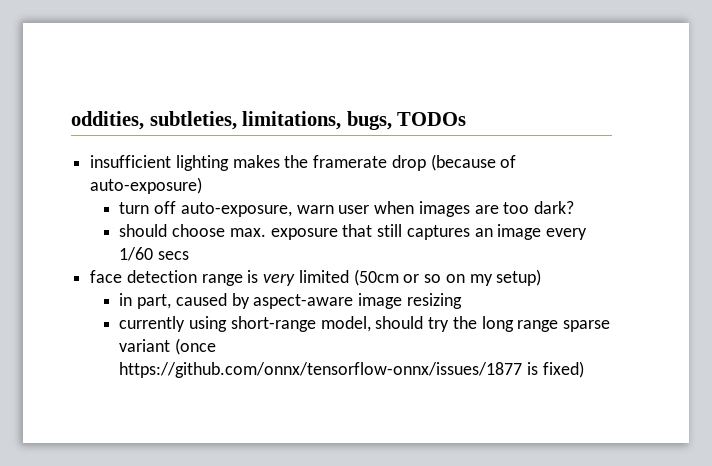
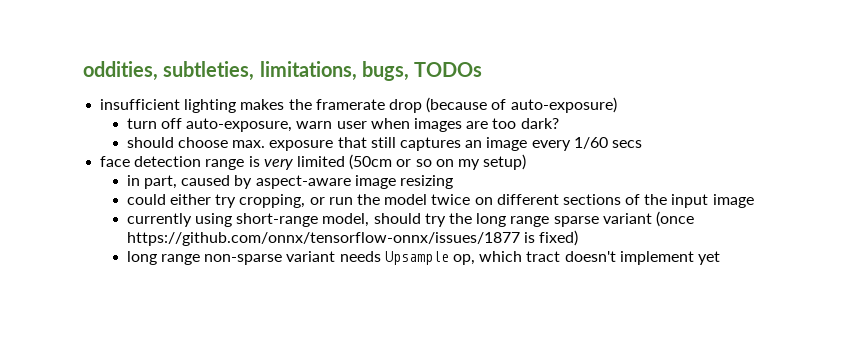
(462, 301) none -> [126,194,754,208] // could either try cropping, or run the model twice on different sections of the input image
(584, 369) none -> [126,251,720,265] // long range non-sparse variant needs Upsample op, which tract doesn't implement yet

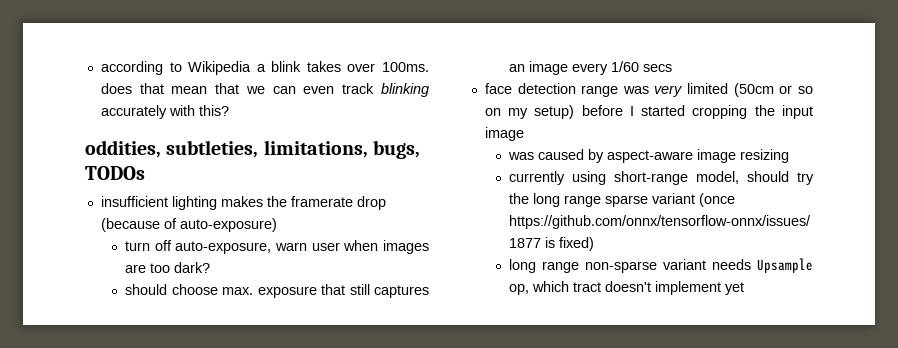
(83, 71) none -> [100,61,429,75] [100,83,429,97] [100,105,229,119] according to Wikipedia a blink takes over 100ms. does that mean that we can even track blinking accurately with this? //
[248,156,260,167] is -> [622,86,649,94] was
[126,175,178,189] // in part, -> [581,105,813,119] [484,127,524,141] [508,152,535,160] before I started cropping the input image // was
[126,194,754,208] // could either try cropping, or run the model twice on different sections of the input image -> (790, 156) none

